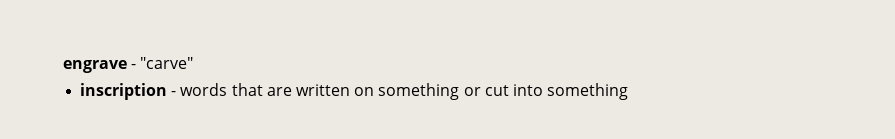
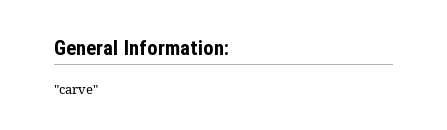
[63,60,137,73] engrave - -> [54,40,229,55] General Information: //
[80,83,629,100] // inscription - words that are written on something or cut into something -> (98, 89) none

